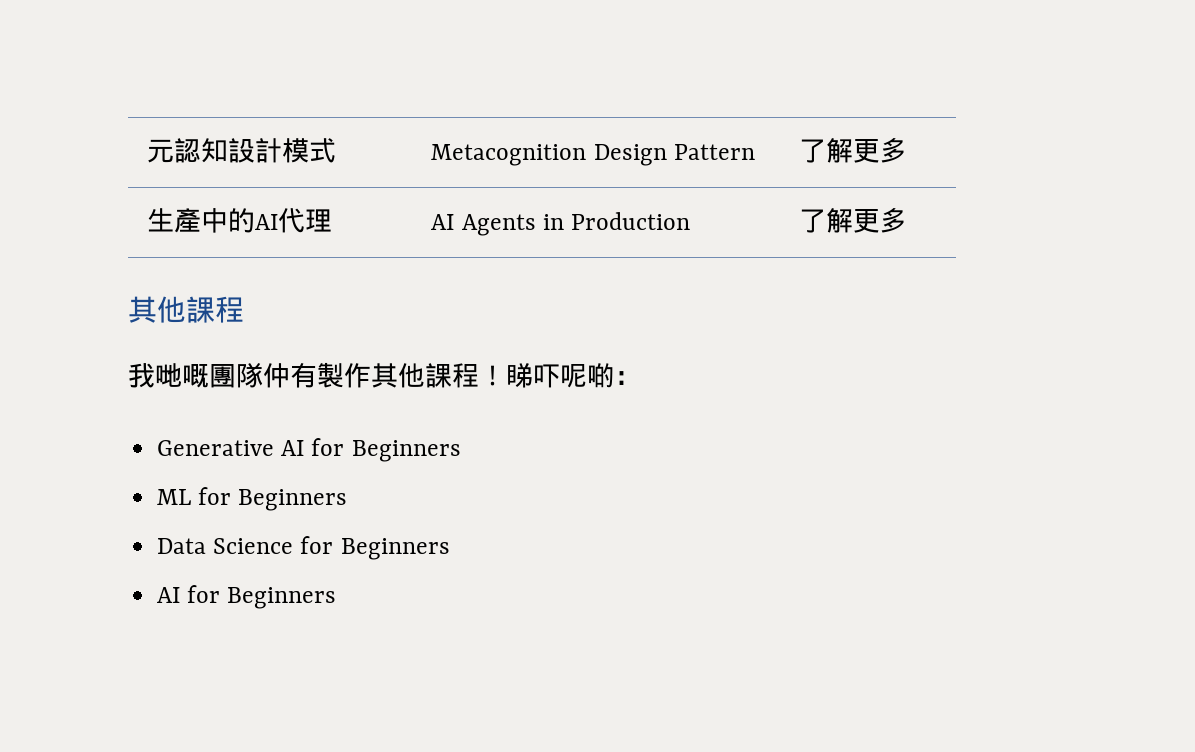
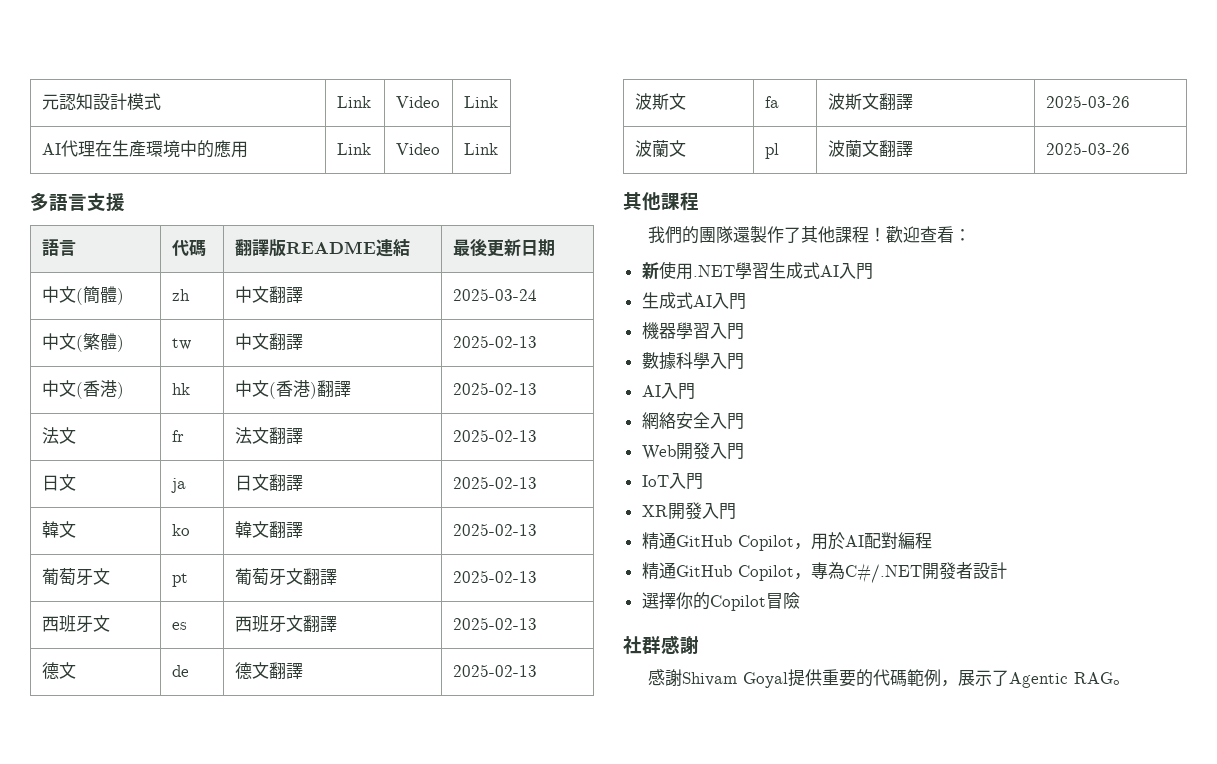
[431,144,755,166] [799,137,908,163] [147,208,333,233] [431,212,690,236] [799,207,908,233] Metacognition Design Pattern | 了解更多 // 生產中的AI代理 | AI Agents in Production | 了解更多 -> [336,96,371,108] [395,96,440,108] [463,96,498,108] [41,140,248,158] [336,143,371,155] [395,143,440,155] [463,143,498,155] [30,192,125,212] [41,239,76,256] [171,240,206,257] [234,239,410,257] [452,238,555,257] [41,286,124,305] [171,289,190,301] [234,286,303,303] [452,288,537,301] [41,333,124,352] [171,338,191,350] [234,333,303,350] [452,335,537,348] [41,380,124,399] [171,383,190,395] [234,380,351,399] [452,382,537,395] [41,427,76,444] [171,430,184,442] [234,427,303,444] [452,429,537,442] [41,474,76,491] [170,478,186,493] [234,474,303,491] [452,476,537,489] [41,521,76,538] [171,524,190,536] [234,521,303,538] [452,523,537,536] [41,568,110,586] [171,573,188,587] [234,568,337,586] [452,570,537,583] [41,615,110,633] [171,622,187,630] [234,615,337,633] [452,617,537,630] [41,662,76,679] [171,665,189,677] [234,662,303,679] [452,664,537,677] [634,93,686,110] [764,96,779,108] [827,93,913,110] [1045,95,1130,108] [634,140,686,158] [764,143,779,159] [827,140,913,158] [1045,142,1130,155] Link | Video | Link // AI代理在生產環境中的應用 | Link | Video | Link // 多語言支援 // 語言 | 代碼 | 翻譯版README連結 | 最後更新日期 // 中文(簡體) | zh | 中文翻譯 | 2025-03-24 // 中文(繁體) | tw | 中文翻譯 | 2025-02-13 // 中文(香港) | hk | 中文(香港)翻譯 | 2025-02-13 // 法文 | fr | 法文翻譯 | 2025-02-13 // 日文 | ja | 日文翻譯 | 2025-02-13 // 韓文 | ko | 韓文翻譯 | 2025-02-13 // 葡萄牙文 | pt | 葡萄牙文翻譯 | 2025-02-13 // 西班牙文 | es | 西班牙文翻譯 | 2025-02-13 // 德文 | de | 德文翻譯 | 2025-02-13 // 波斯文 | fa | 波斯文翻譯 | 2025-03-26 // 波蘭文 | pl | 波蘭文翻譯 | 2025-03-26
[155,362,371,388] 哋嘅團隊仲有製作 -> [664,226,801,244] 們的團隊還製作了
[506,363,614,388] 睇吓呢啲 -> [885,226,954,243] 歡迎查看
[157,438,461,462] [157,487,348,511] [157,536,450,560] [157,585,337,609] Generative AI for Beginners // ML for Beginners // Data Science for Beginners // AI for Beginners -> [641,261,873,280] [641,292,746,310] [641,322,744,340] [641,352,744,370] [641,383,695,400] [641,412,744,430] [641,442,744,460] [641,473,703,490] [641,502,736,520] [641,532,932,551] [641,562,1007,583] [641,592,800,611] [623,635,699,654] [647,669,1130,688] 新使用.NET學習生成式AI入門 // 生成式AI入門 // 機器學習入門 // 數據科學入門 // AI入門 // 網絡安全入門 // Web開發入門 // IoT入門 // XR開發入門 // 精通GitHub Copilot，用於AI配對編程 // 精通GitHub Copilot，專為C#/.NET開發者設計 // 選擇你的Copilot冒險 // 社群感謝 // 感謝Shivam Goyal提供重要的代碼範例，展示了Agentic RAG。

